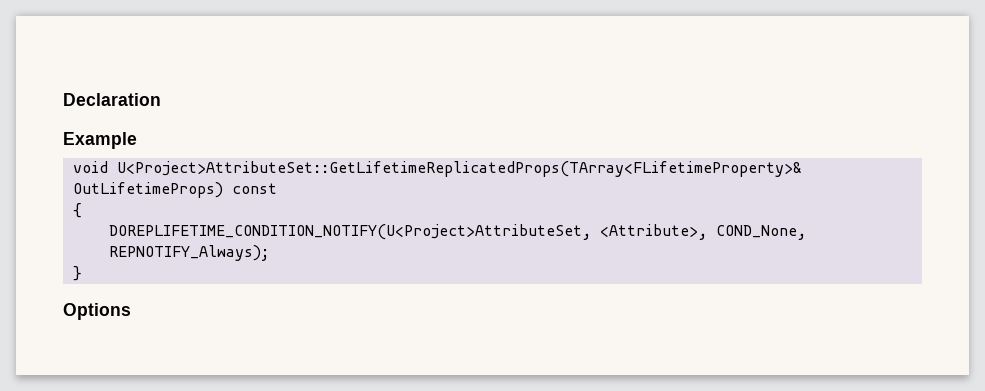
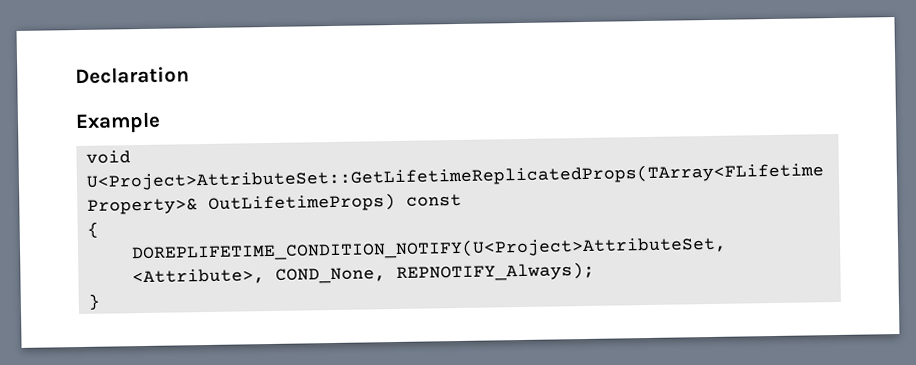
[63,303,131,320] // Options -> (100, 301) none

